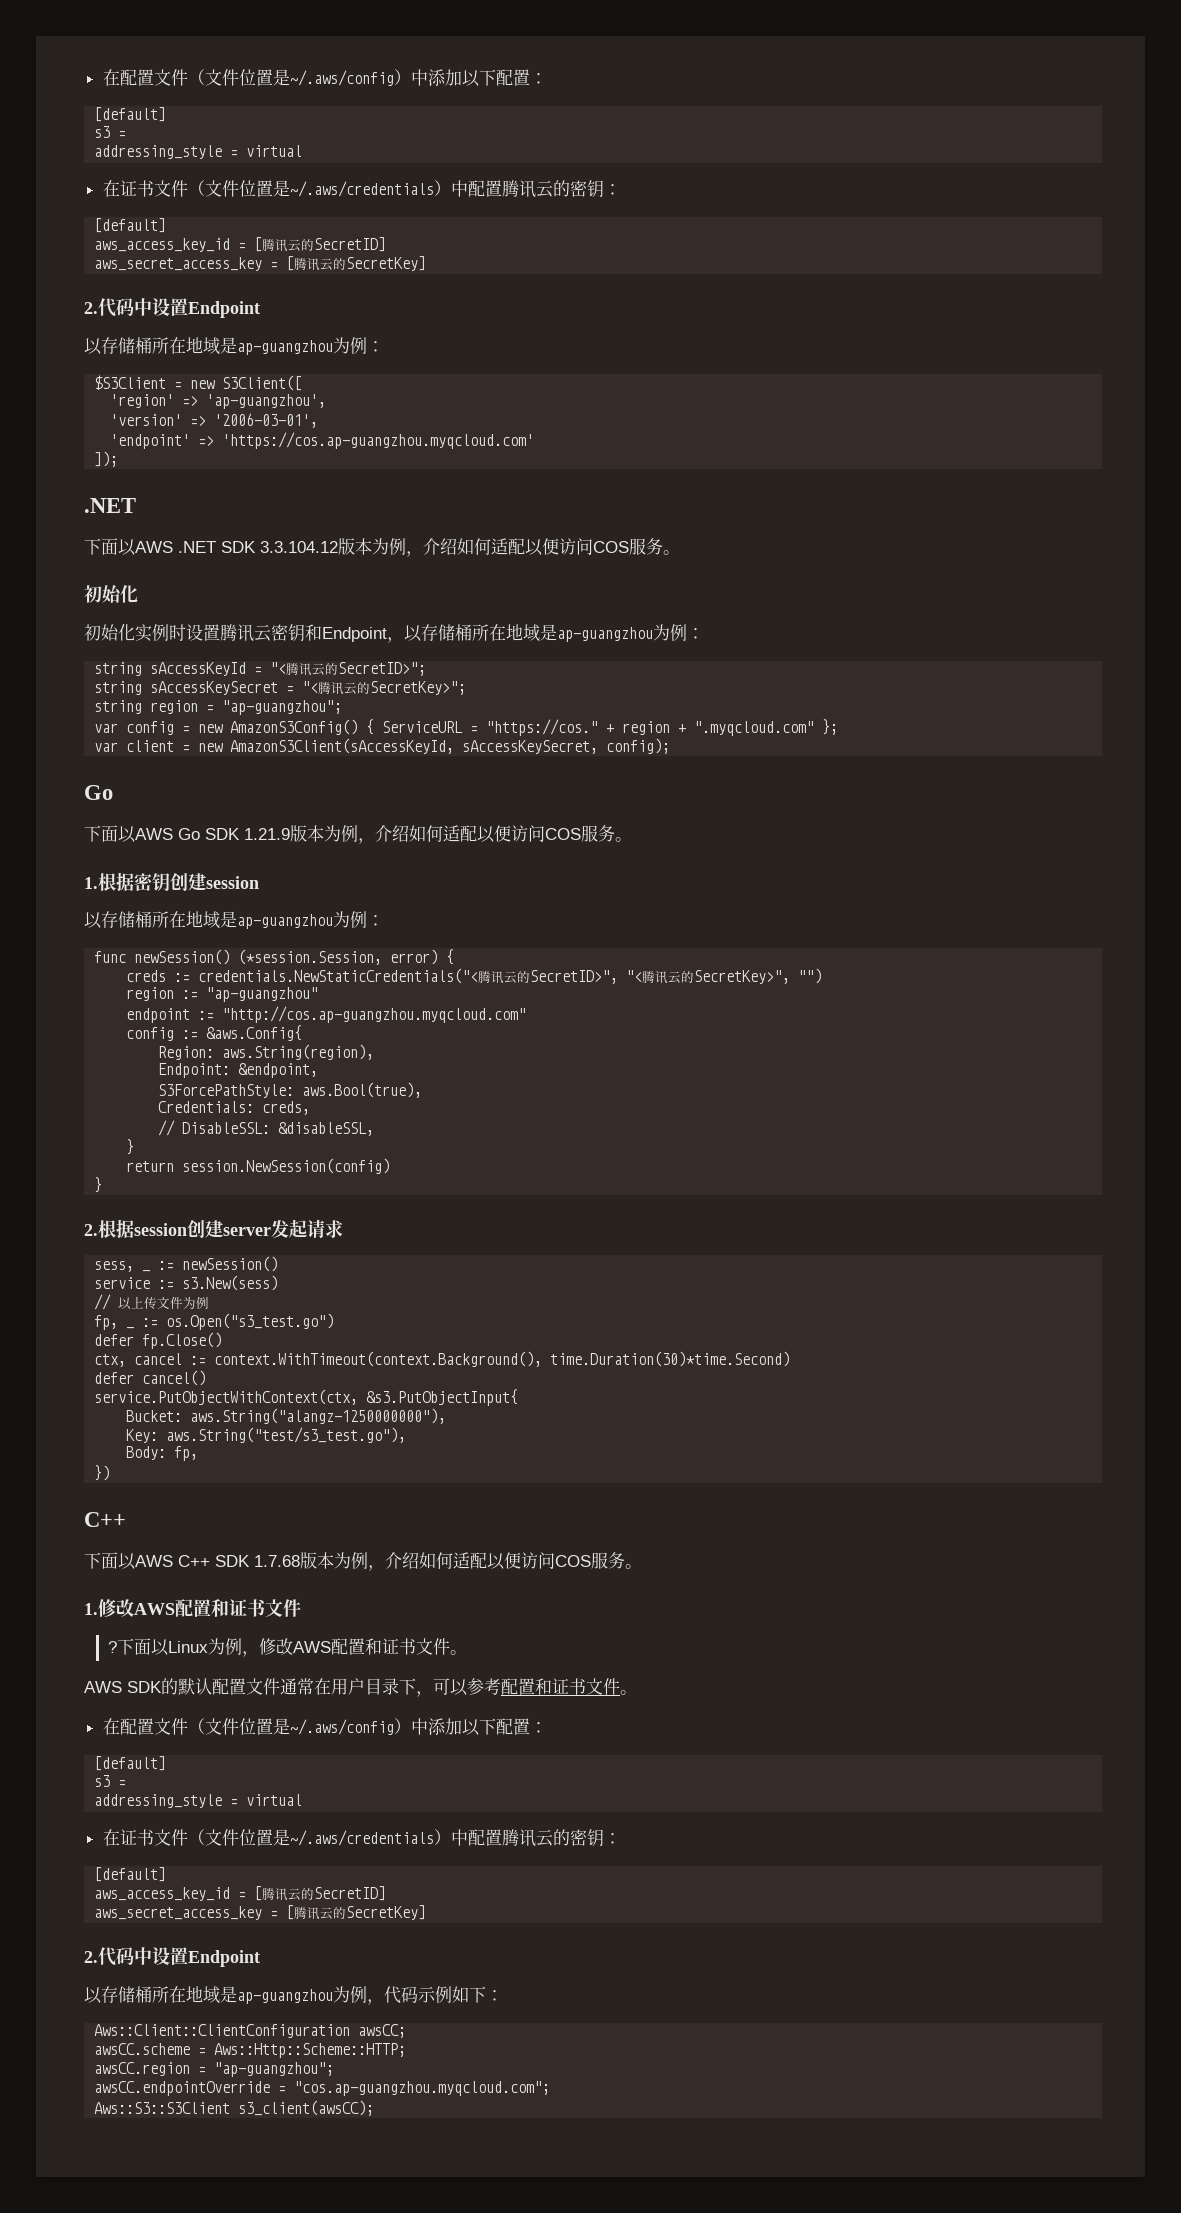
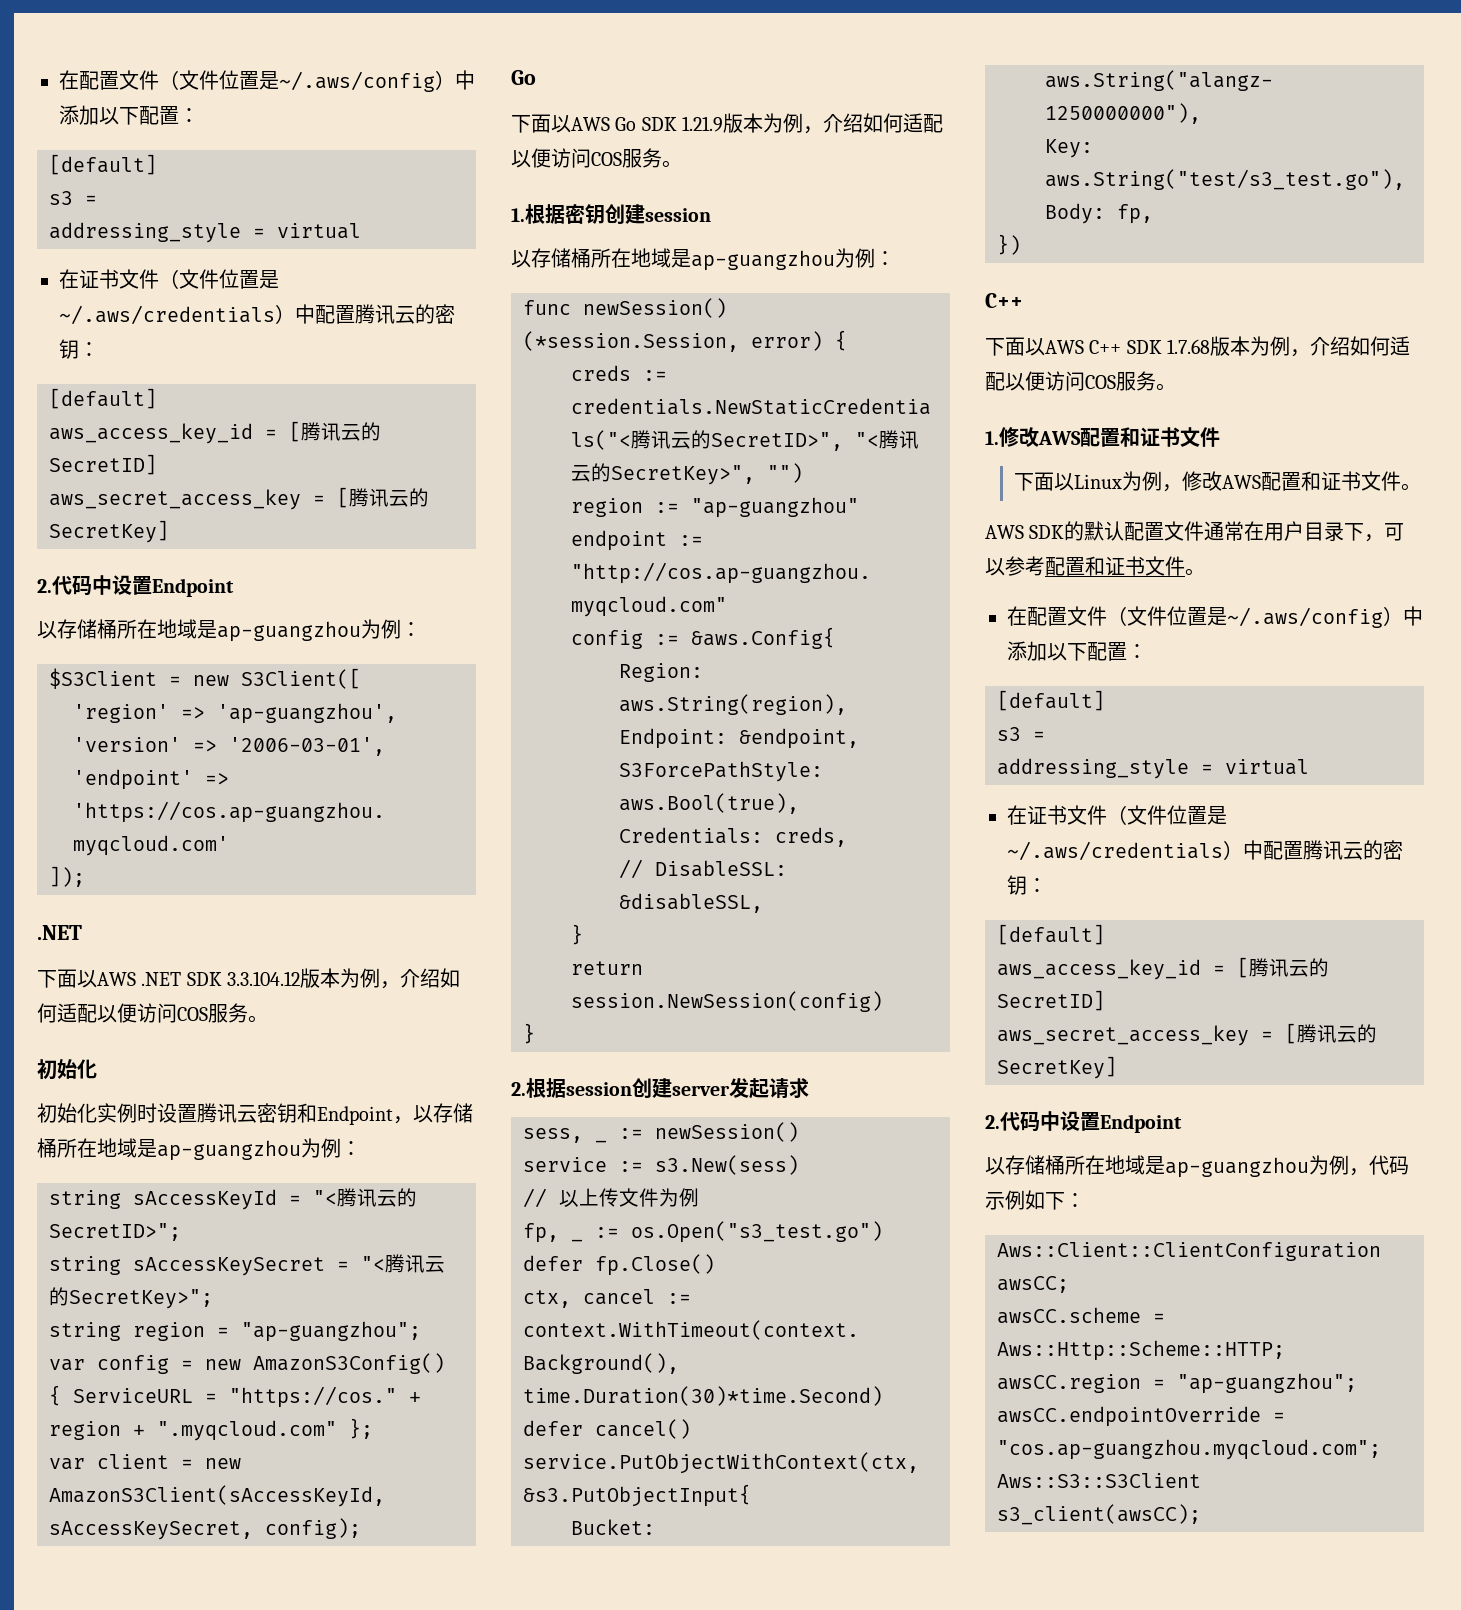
[108,1641,118,1653] ? -> (1220, 437) none

